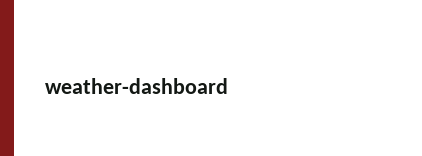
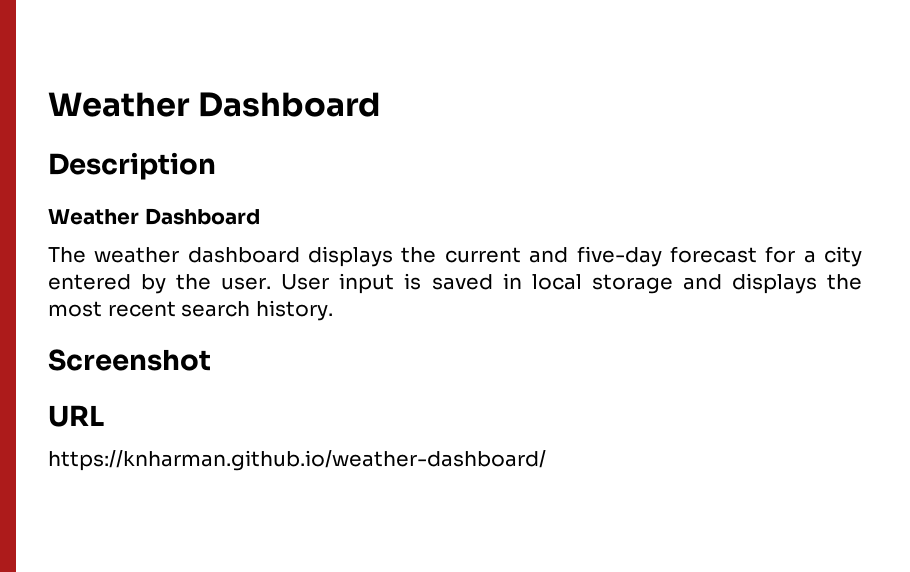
[45,78,228,94] weather-dashboard -> [48,92,381,117] [48,152,216,180] [48,208,260,225] [48,246,863,267] [48,273,863,294] [48,300,333,321] [48,349,211,371] [48,405,104,427] [48,450,546,471] Weather Dashboard // Description // Weather Dashboard // The weather dashboard displays the current and five-day forecast for a city entered by the user. User input is saved in local storage and displays the most recent search history. // Screenshot // URL // https://knharman.github.io/weather-dashboard/

